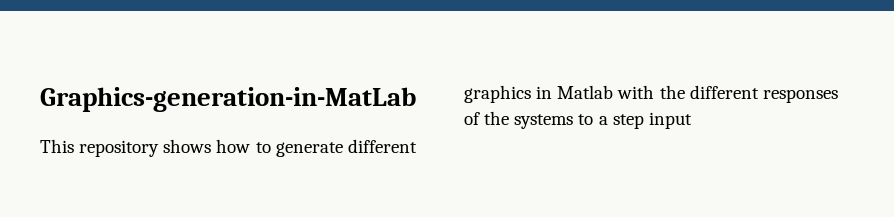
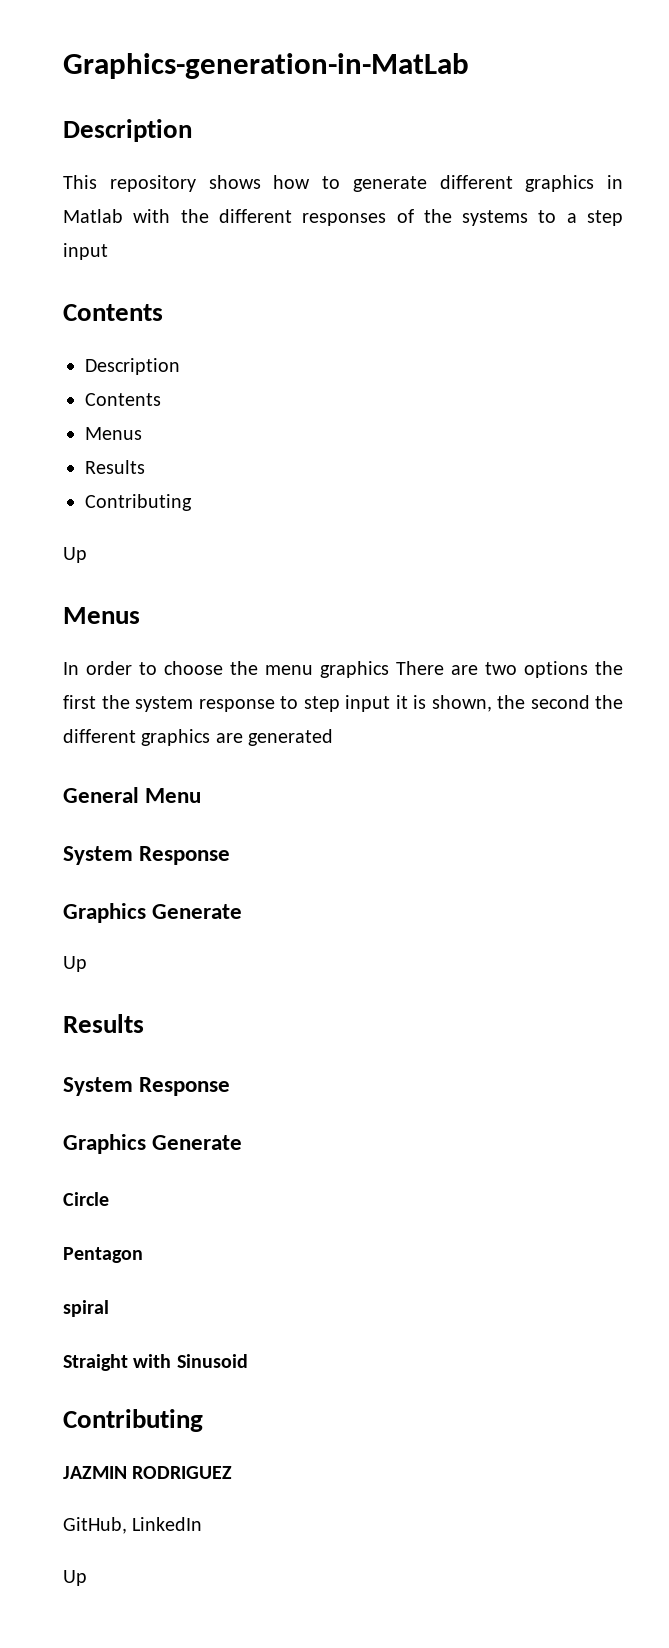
(416, 99) none -> [63,119,192,142] // Description
(692, 120) none -> [63,304,163,321] [85,358,180,375] [85,393,161,406] [85,427,142,440] [85,460,145,474] [85,494,192,511] [63,547,87,563] [63,607,140,624] [63,661,623,678] [63,695,623,712] [63,729,334,746] [63,787,202,803] [63,846,231,865] [63,903,243,923] [63,956,87,972] [63,1014,144,1033] [63,1077,231,1096] [63,1134,243,1154] [63,1192,109,1206] [63,1247,143,1263] [63,1300,109,1317] [63,1354,248,1371] [63,1409,203,1432] [63,1466,233,1479] [63,1517,203,1534] [63,1570,87,1586] // Contents // Description // Contents // Menus // Results // Contributing // Up // Menus // In order to choose the menu graphics There are two options the first the system response to step input it is shown, the second the different graphics are generated // General Menu // System Response // Graphics Generate // Up // Results // System Response // Graphics Generate // Circle // Pentagon // spiral // Straight with Sinusoid // Contributing // JAZMIN RODRIGUEZ // GitHub, LinkedIn // Up

